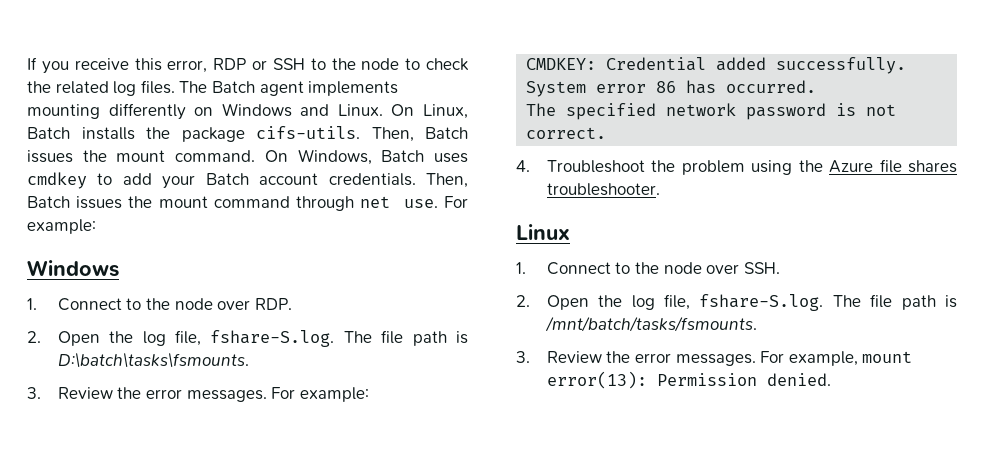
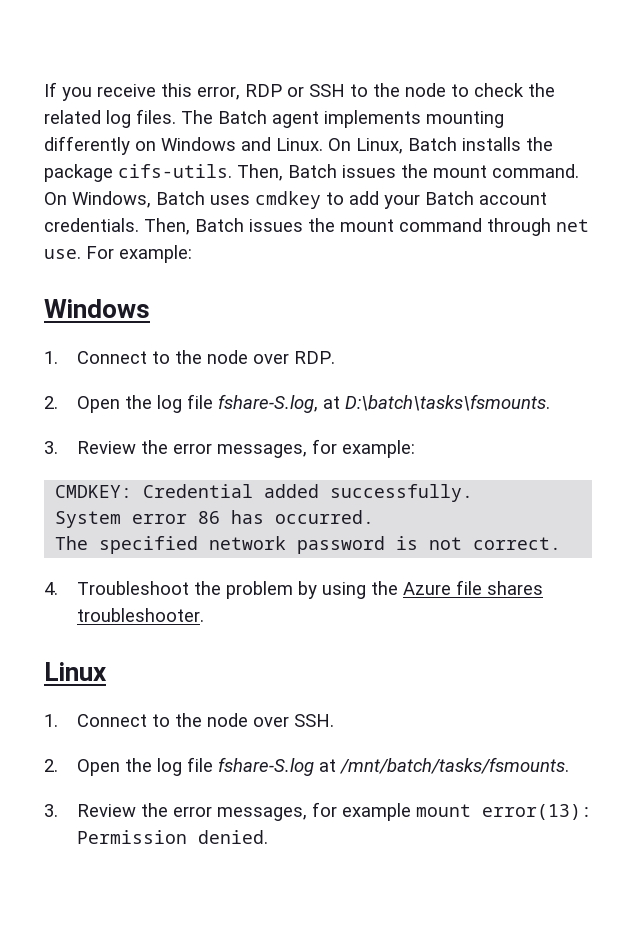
[175,330,468,347] file, fshare-S.log. The file path is -> [186,394,340,413] file fshare-S.log, at
[186,387,296,402] messages. For -> [216,439,337,458] messages, for
(745, 167) none -> [297,581,317,599] by
[664,294,957,311] file, fshare-S.log. The file path is -> [186,757,336,776] file fshare-S.log at
[675,351,858,366] messages. For example, -> [216,802,411,821] messages, for example

